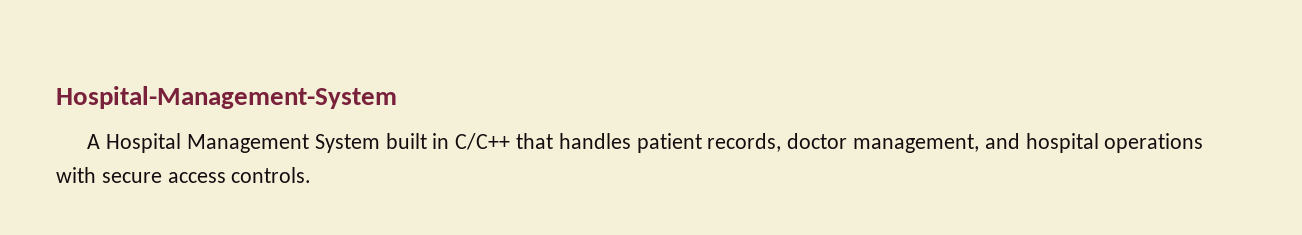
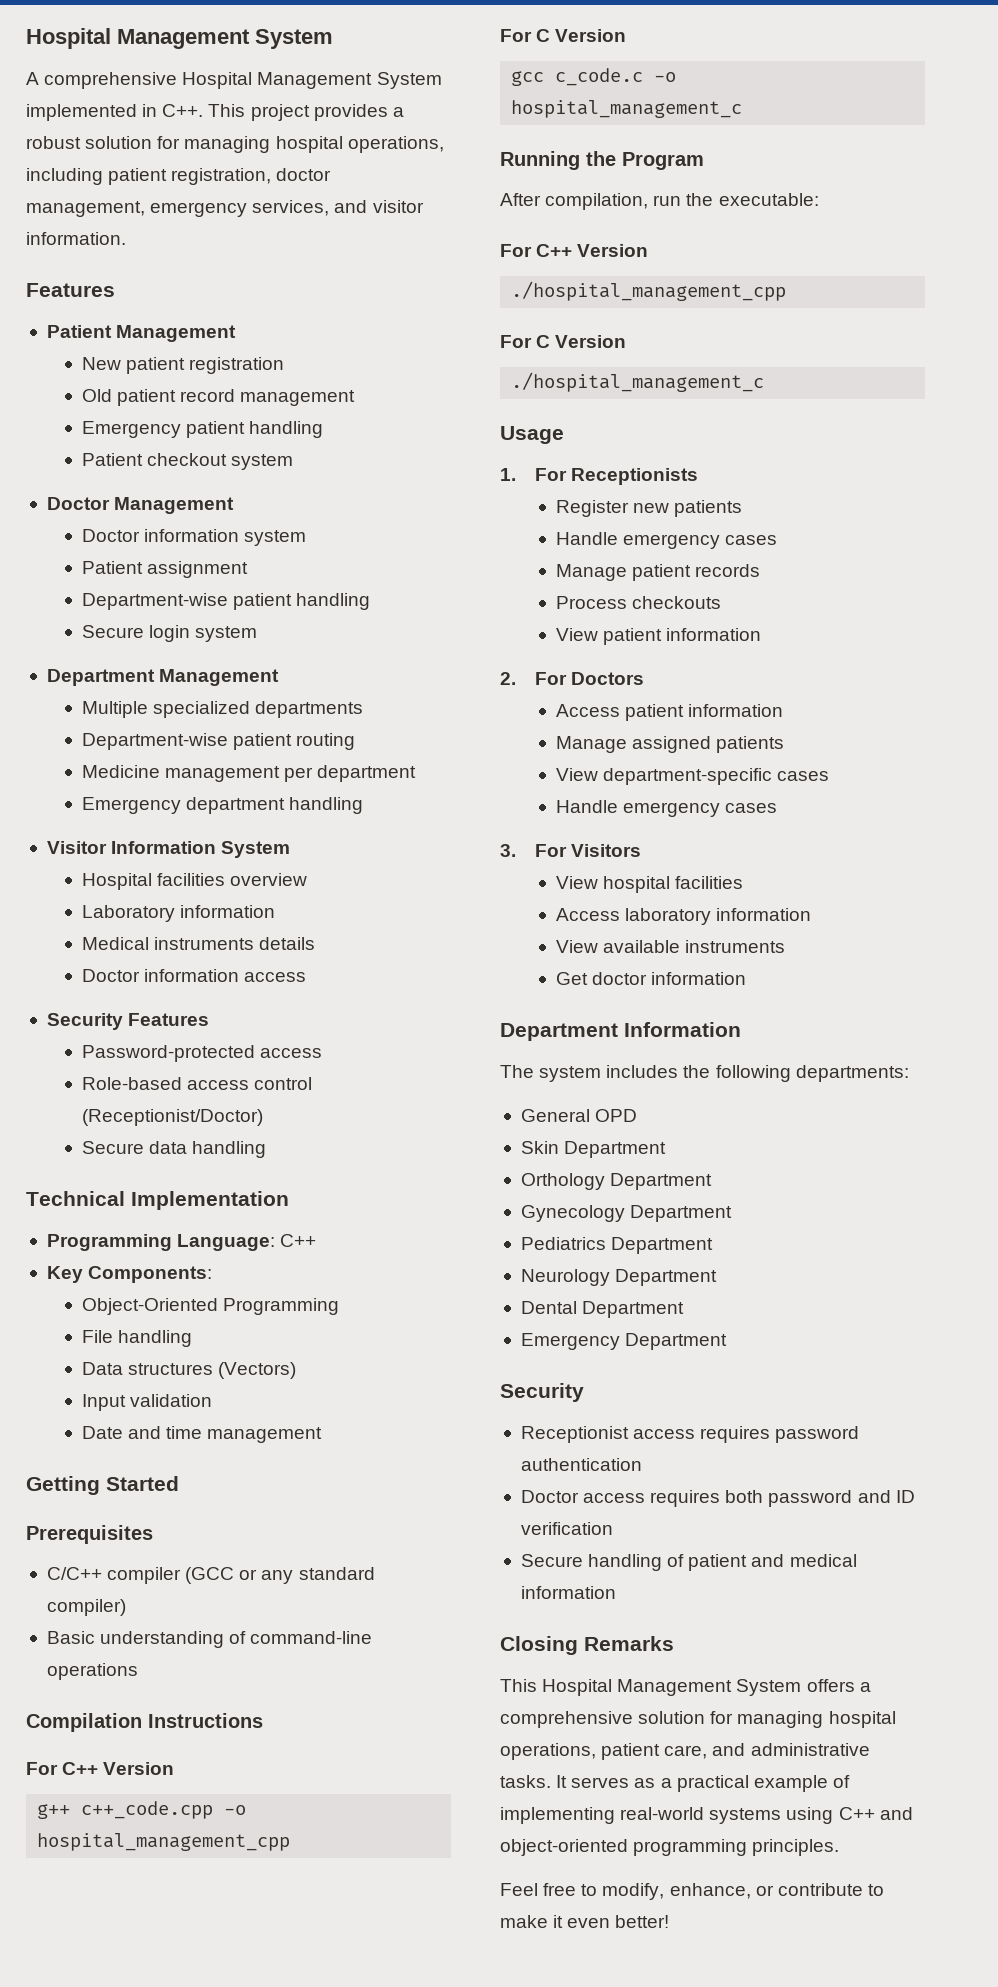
[56,86,397,109] [87,133,1204,153] [56,167,312,183] Hospital-Management-System // A Hospital Management System built in C/C++ that handles patient records, doctor management, and hospital operations with secure access controls. -> [26,28,333,49] [26,72,442,89] [26,104,404,121] [26,136,444,153] [26,168,332,185] [26,200,424,217] [26,232,126,245] [26,283,115,297] [46,325,237,342] [82,357,285,374] [82,389,356,406] [82,421,324,438] [82,453,294,470] [46,497,235,514] [82,529,307,546] [82,561,249,578] [82,593,371,610] [82,625,258,642] [46,669,280,686] [82,701,364,718] [82,733,356,750] [82,765,417,782] [82,797,364,814] [46,841,291,858] [82,873,308,890] [82,905,276,922] [82,937,316,950] [82,969,307,982] [46,1013,210,1030] [82,1045,323,1062] [82,1077,313,1090] [82,1109,264,1126] [82,1141,267,1158] [26,1191,289,1210] [46,1234,317,1251] [46,1266,213,1283] [82,1298,340,1315] [82,1330,193,1347] [82,1362,297,1379] [82,1394,213,1411] [82,1426,323,1443] [26,1476,179,1495] [26,1525,153,1544] [46,1567,375,1584] [46,1599,126,1616] [46,1631,373,1648] [46,1663,138,1680] [26,1713,263,1732] [26,1762,175,1775] [37,1801,247,1819] [37,1833,291,1851] [500,29,627,42] [511,68,677,86] [511,100,743,118] [500,151,704,170] [500,193,819,210] [500,244,649,257] [511,281,787,301] [500,335,627,348] [511,372,765,392] [500,426,564,444] [500,468,699,485] [556,500,743,517] [556,532,778,549] [556,564,761,581] [556,596,722,609] [556,628,762,645] [500,672,645,685] [556,704,784,721] [556,736,785,753] [556,768,830,785] [556,800,778,817] [500,844,642,857] [556,876,744,893] [556,908,812,925] [556,940,786,953] [556,972,747,985] [500,1022,741,1041] [500,1065,909,1082] [520,1109,638,1122] [520,1141,667,1158] [520,1173,713,1190] [520,1205,733,1222] [520,1237,714,1254] [520,1269,718,1286] [520,1301,685,1318] [520,1333,728,1350] [500,1383,584,1402] [520,1426,860,1443] [520,1458,642,1471] [520,1490,915,1507] [520,1522,613,1535] [520,1554,857,1571] [520,1586,616,1599] [500,1636,674,1655] [500,1679,871,1696] [500,1711,896,1728] [500,1743,870,1760] [500,1775,850,1792] [500,1807,913,1824] [500,1839,840,1856] [500,1883,884,1900] [500,1915,670,1928] Hospital Management System // A comprehensive Hospital Management System implemented in C++. This project provides a robust solution for managing hospital operations, including patient registration, doctor management, emergency services, and visitor information. // Features // Patient Management // New patient registration // Old patient record management // Emergency patient handling // Patient checkout system // Doctor Management // Doctor information system // Patient assignment // Department-wise patient handling // Secure login system // Department Management // Multiple specialized departments // Department-wise patient routing // Medicine management per department // Emergency department handling // Visitor Information System // Hospital facilities overview // Laboratory information // Medical instruments details // Doctor information access // Security Features // Password-protected access // Role-based access control (Receptionist/Doctor) // Secure data handling // Technical Implementation // Programming Language: C++ // Key Components: // Object-Oriented Programming // File handling // Data structures (Vectors) // Input validation // Date and time management // Getting Started // Prerequisites // C/C++ compiler (GCC or any standard compiler) // Basic understanding of command-line operations // Compilation Instructions // For C++ Version // g++ c++_code.cpp -o hospital_management_cpp // For C Version // gcc c_code.c -o hospital_management_c // Running the Program // After compilation, run the executable: // For C++ Version // ./hospital_management_cpp // For C Version // ./hospital_management_c // Usage // 1. For Receptionists // Register new patients // Handle emergency cases // Manage patient records // Process checkouts // View patient information // 2. For Doctors // Access patient information // Manage assigned patients // View department-specific cases // Handle emergency cases // 3. For Visitors // View hospital facilities // Access laboratory information // View available instruments // Get doctor information // Department Information // The system includes the following departments: // General OPD // Skin Department // Orthology Department // Gynecology Department // Pediatrics Department // Neurology Department // Dental Department // Emergency Department // Security // Receptionist access requires password authentication // Doctor access requires both password and ID verification // Secure handling of patient and medical information // Closing Remarks // This Hospital Management System offers a comprehensive solution for managing hospital operations, patient care, and administrative tasks. It serves as a practical example of implementing real-world systems using C++ and object-oriented programming principles. // Feel free to modify, enhance, or contribute to make it even better!

